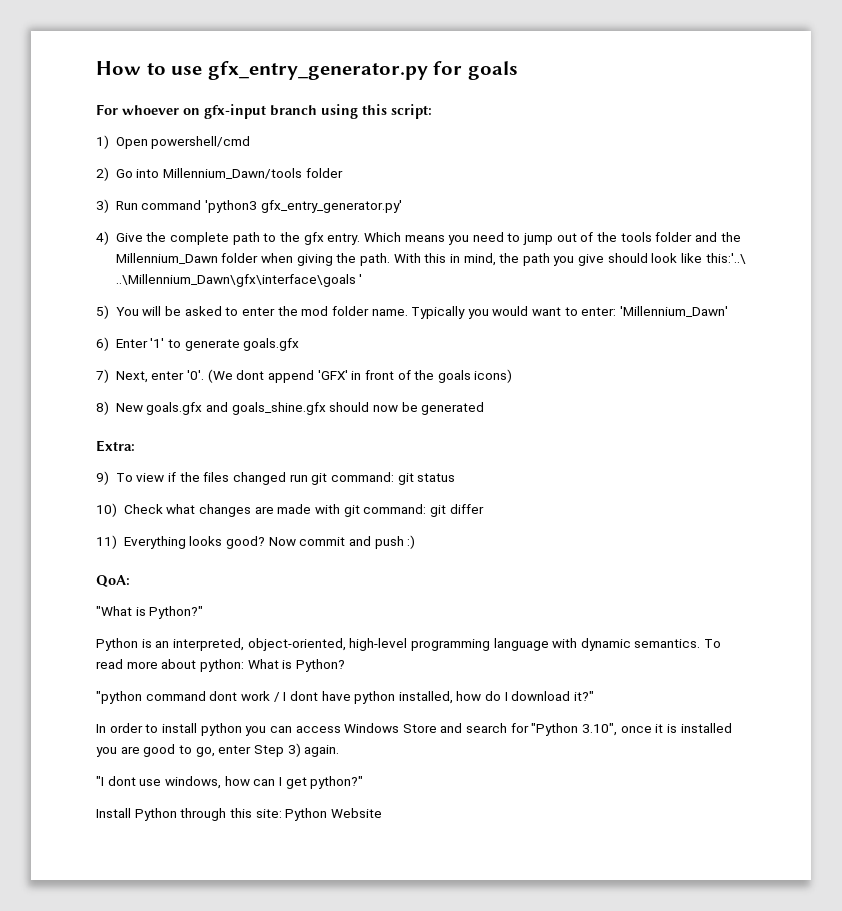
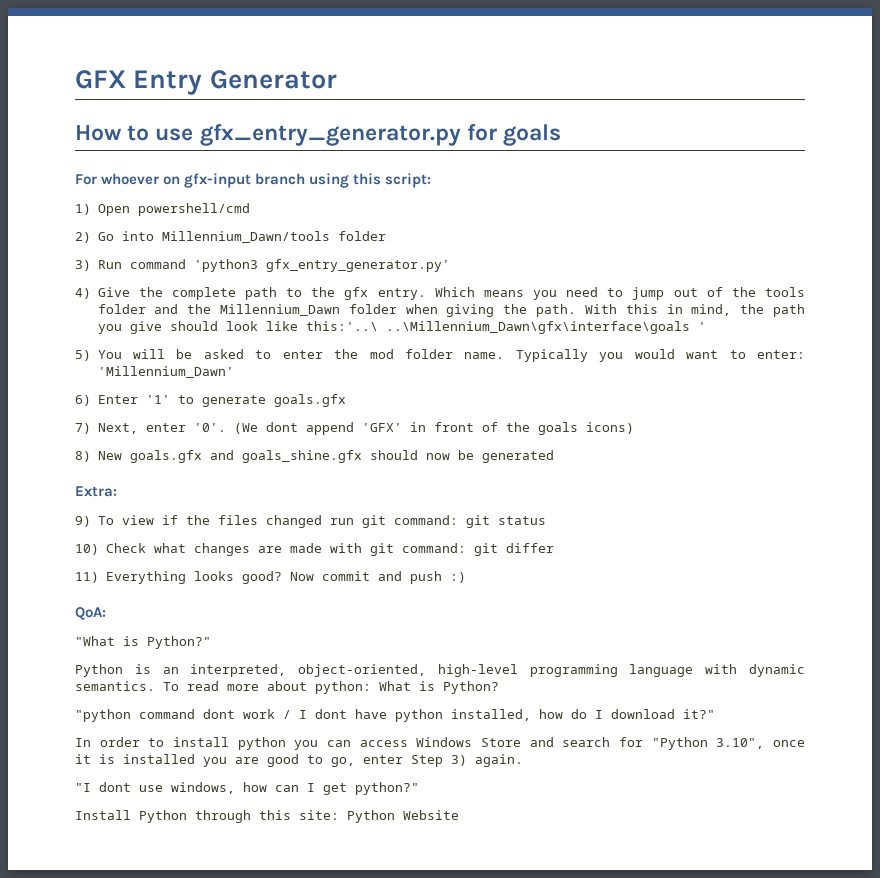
(96, 68) none -> [75,70,337,95] GFX Entry Generator //

